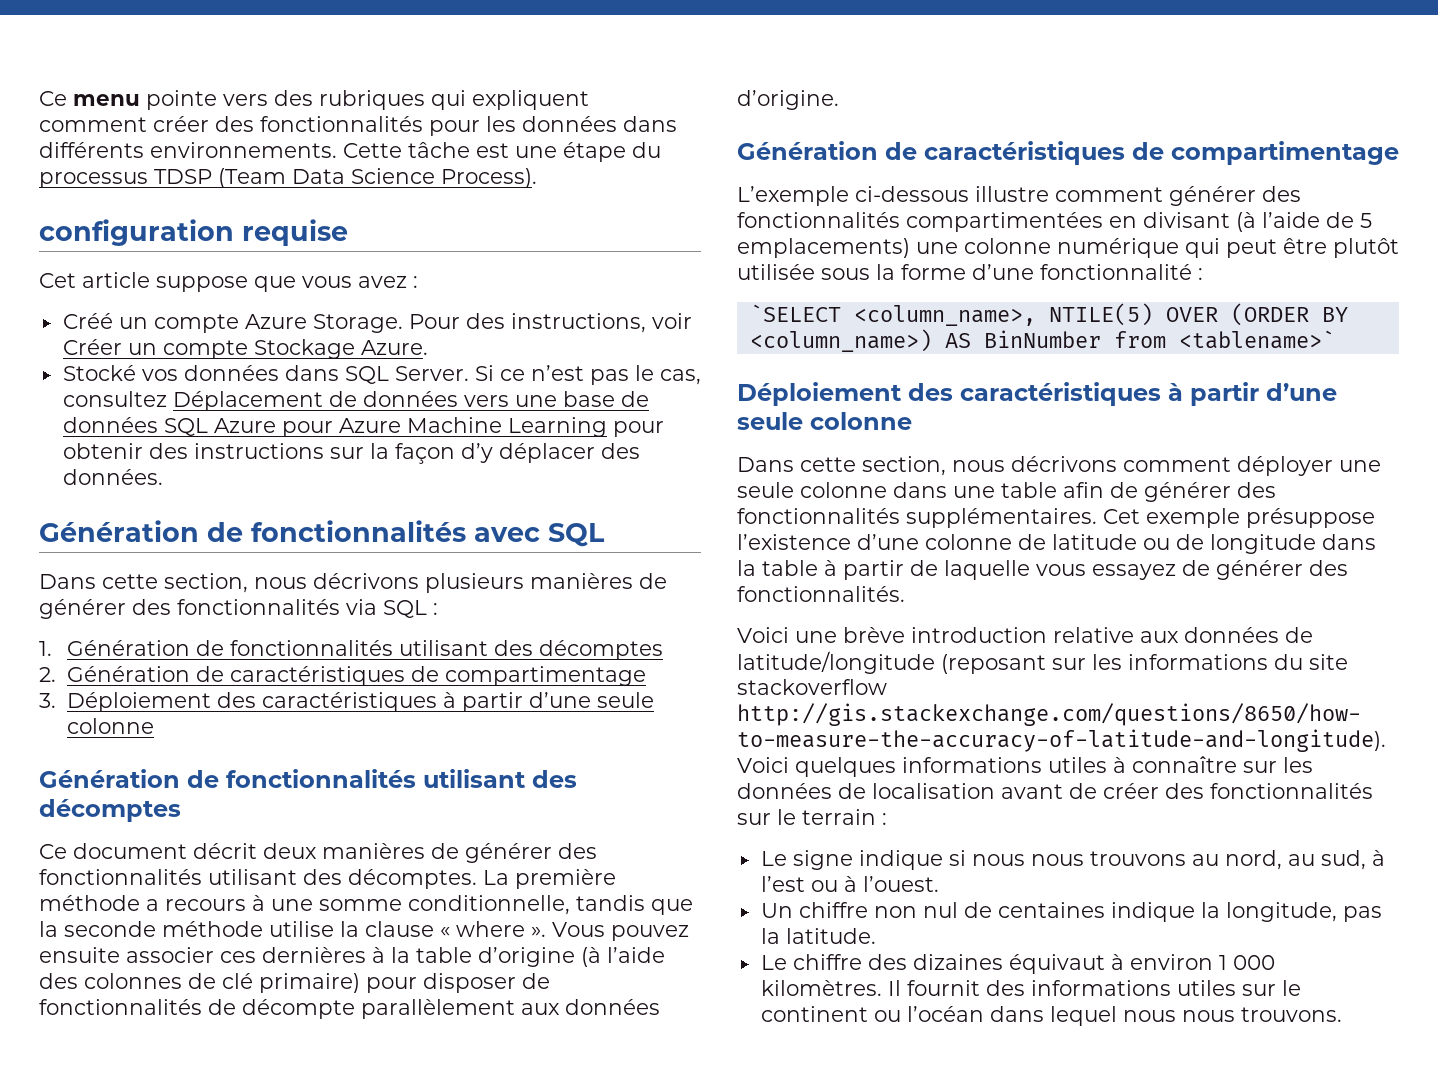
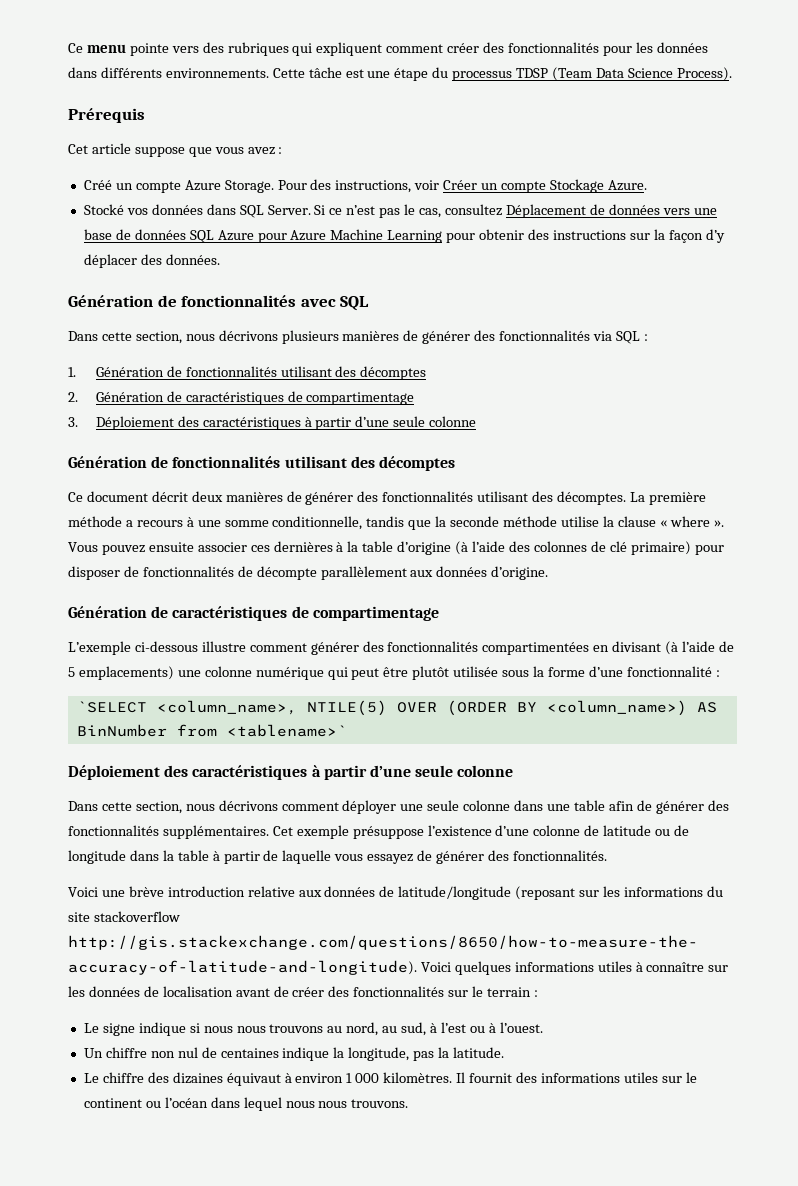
[39,219,348,246] configuration requise -> [68,108,145,123] Prérequis

